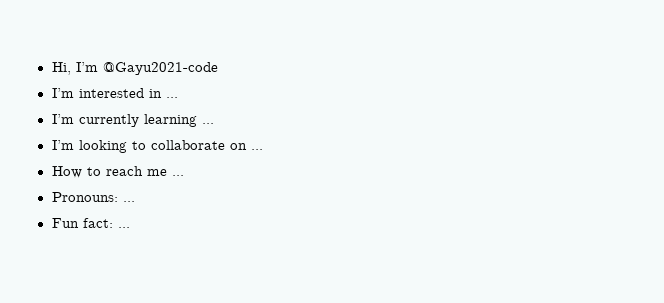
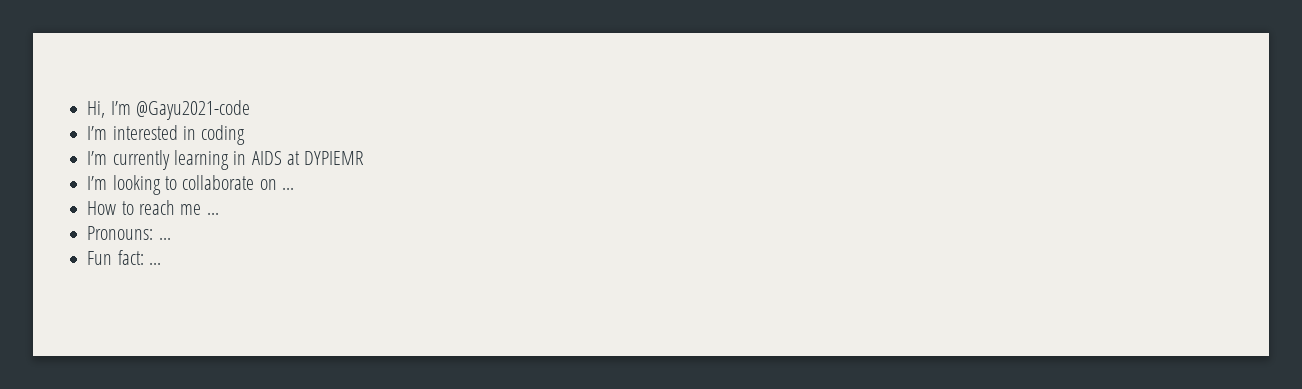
[165,97,178,98] ... -> [201,125,246,145] coding
[201,123,214,124] ... -> [233,151,365,165] in AIDS at DYPIEMR

